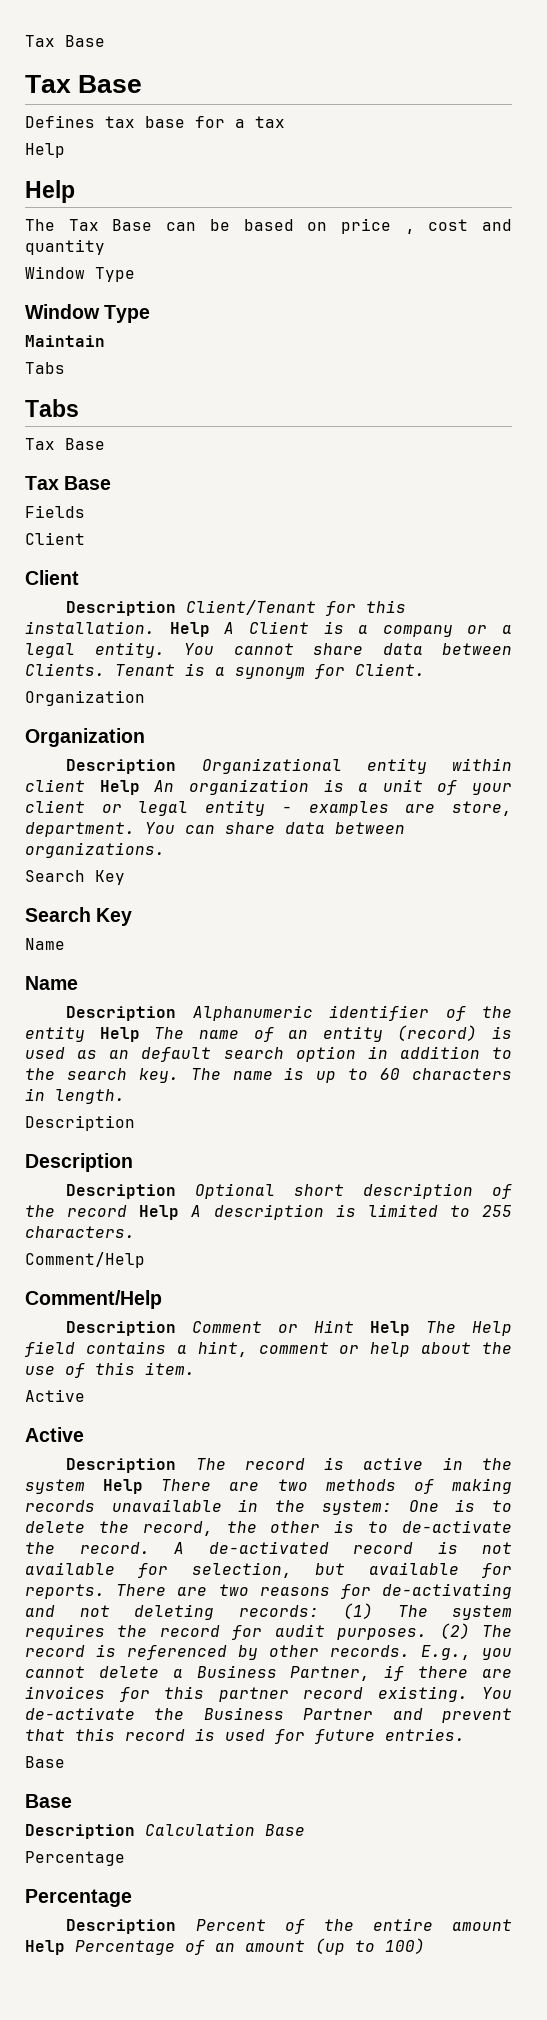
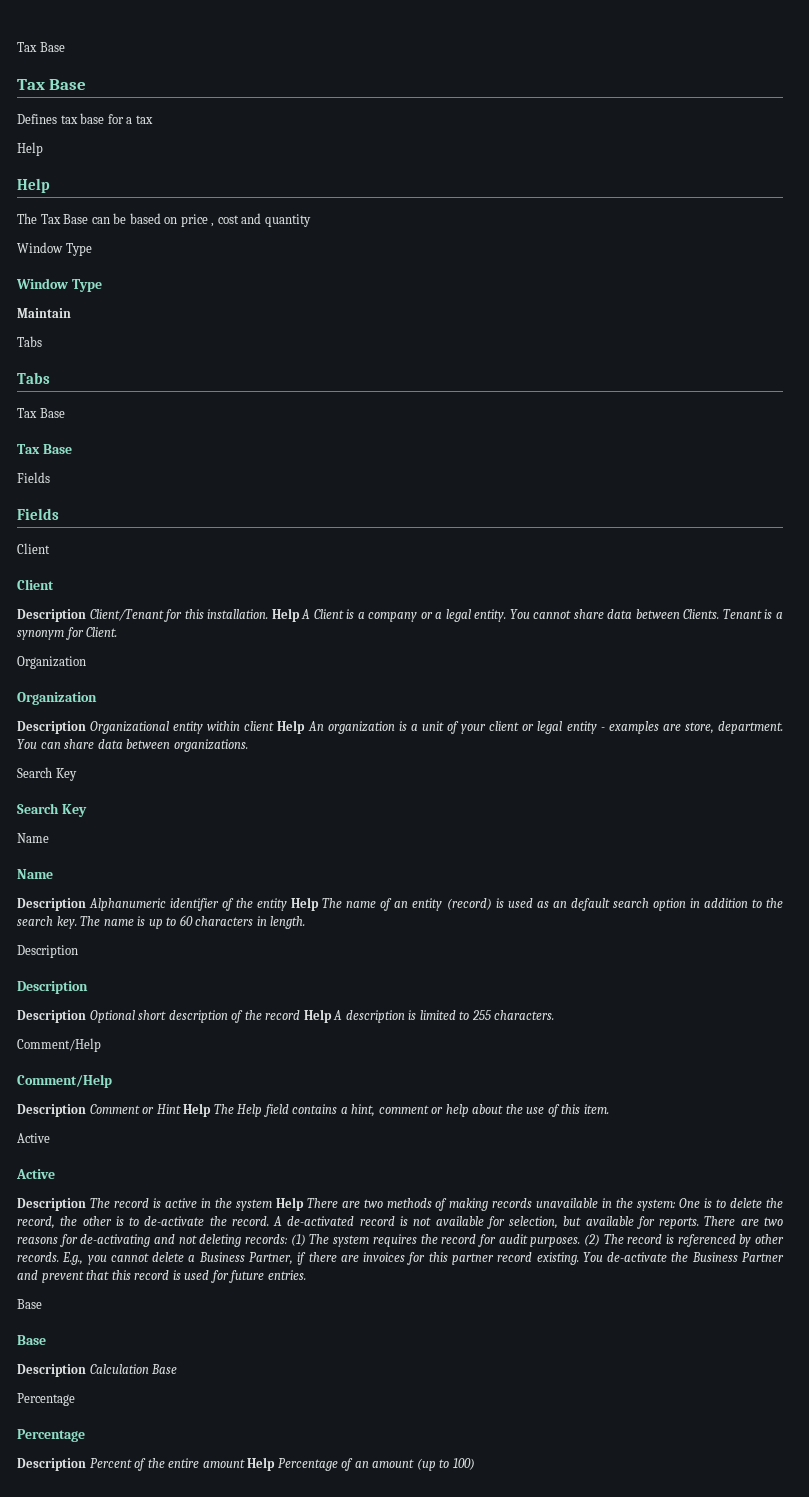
(85, 511) none -> [17,508,59,520] // Fields

